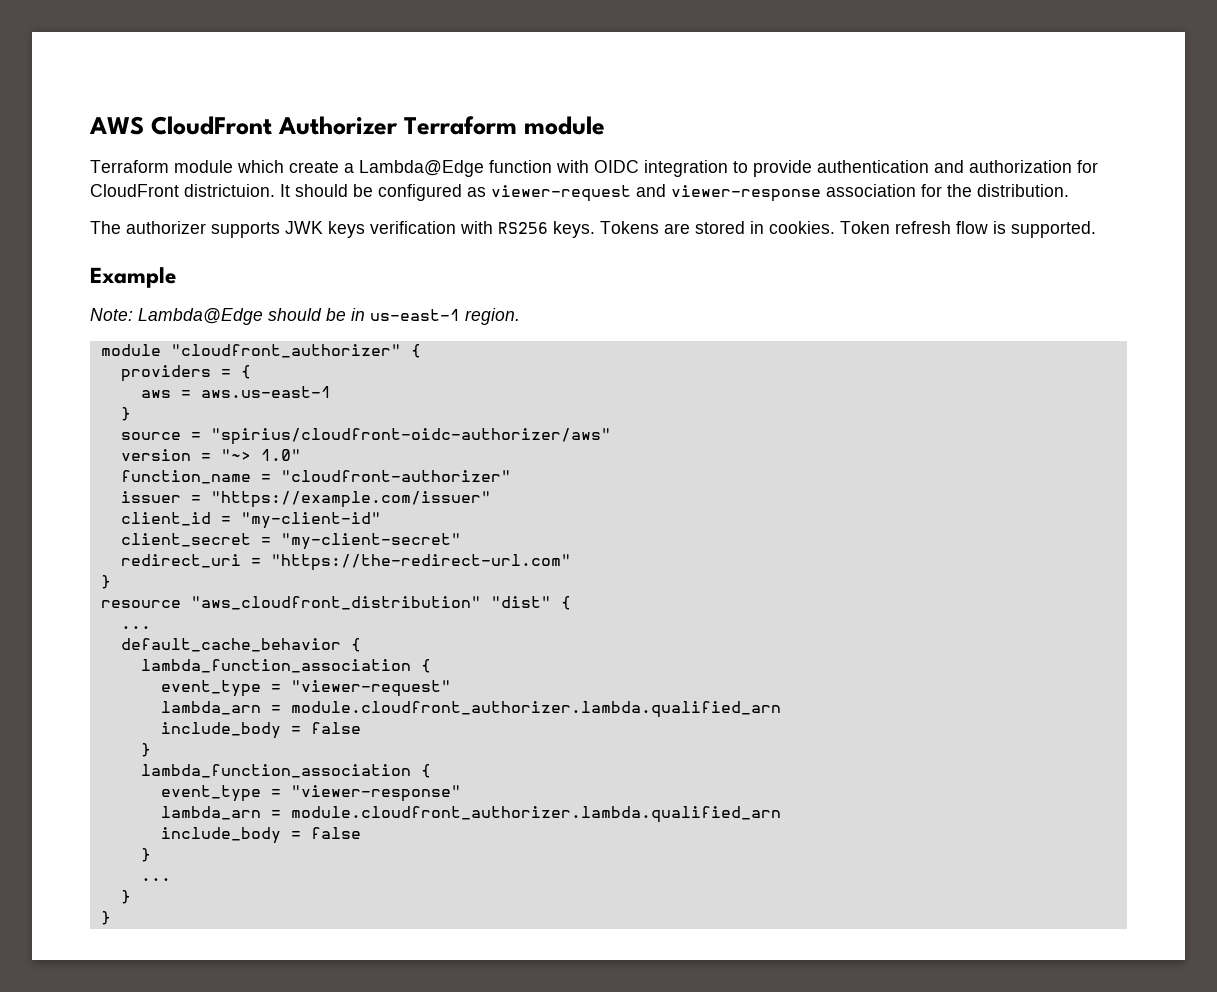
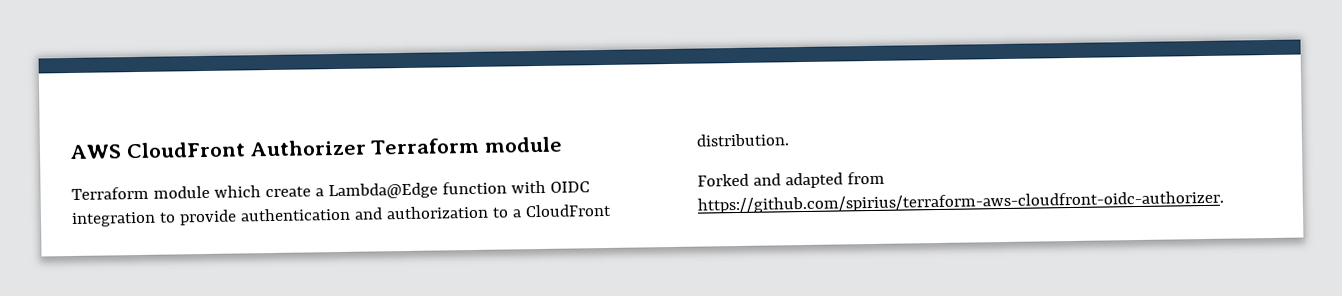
[1077,160,1098,173] [90,184,1069,202] [90,221,1096,238] [90,267,176,288] [90,308,520,325] [100,344,421,358] [120,365,251,382] [140,386,331,398] [120,407,131,421] [120,428,611,445] [120,449,301,461] [120,470,511,484] [120,491,491,508] [120,512,381,529] [120,533,461,550] [120,554,571,571] [100,575,111,589] [100,596,571,610] [120,626,151,629] [120,638,361,652] [140,659,431,673] [160,680,451,697] [160,701,781,718] [160,722,361,739] [140,743,151,757] [140,764,431,778] [160,785,461,802] [160,806,781,823] [160,827,361,844] [140,848,151,862] [140,878,171,881] [120,890,131,904] [100,911,111,925] for CloudFront districtuion. It should be configured as viewer-request and viewer-response association for the distribution. // The authorizer supports JWK keys verification with RS256 keys. Tokens are stored in cookies. Token refresh flow is supported. // Example // Note: Lambda@Edge should be in us-east-1 region. // module "cloudfront_authorizer" { // providers = { // aws = aws.us-east-1 // } // source = "spirius/cloudfront-oidc-authorizer/aws" // version = "~> 1.0" // function_name = "cloudfront-authorizer" // issuer = "https://example.com/issuer" // client_id = "my-client-id" // client_secret = "my-client-secret" // redirect_uri = "https://the-redirect-url.com" // } // resource "aws_cloudfront_distribution" "dist" { // ... // default_cache_behavior { // lambda_function_association { // event_type = "viewer-request" // lambda_arn = module.cloudfront_authorizer.lambda.qualified_arn // include_body = false // } // lambda_function_association { // event_type = "viewer-response" // lambda_arn = module.cloudfront_authorizer.lambda.qualified_arn // include_body = false // } // ... // } // } -> [491,203,612,218] [696,133,789,147] [697,171,885,189] [697,190,1224,214] to a CloudFront distribution. // Forked and adapted from https://github.com/spirius/terraform-aws-cloudfront-oidc-authorizer.

